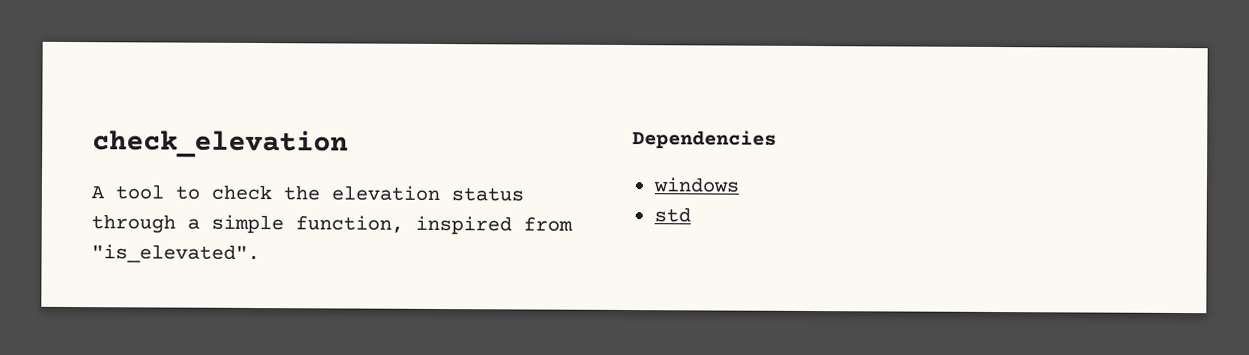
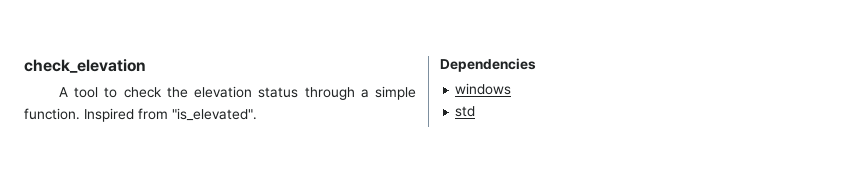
[295,215,512,235] function, inspired -> [24,108,134,122] function. Inspired

